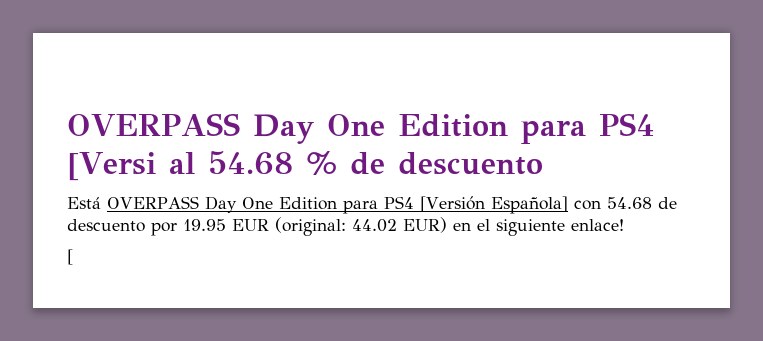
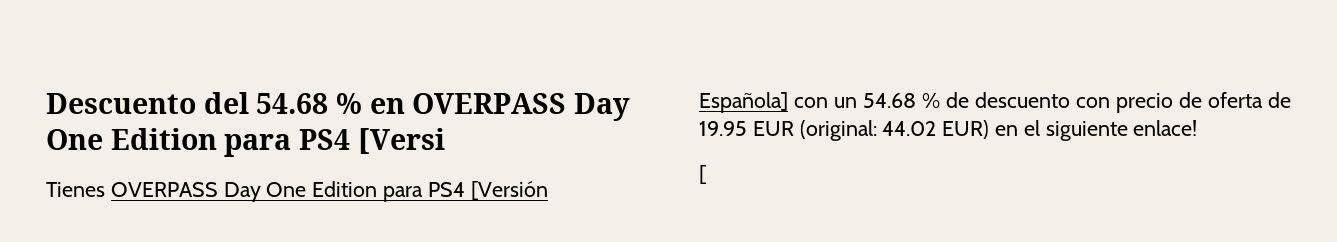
(67, 124) none -> [46,92,405,114] Descuento del 54.68 % en
[168,151,543,175] [67,197,101,209] al 54.68 % de descuento // Está -> [46,182,105,197] // Tienes
[606,197,677,209] [67,219,177,236] 54.68 de descuento por -> [833,92,1291,113] un 54.68 % de descuento con precio de oferta de

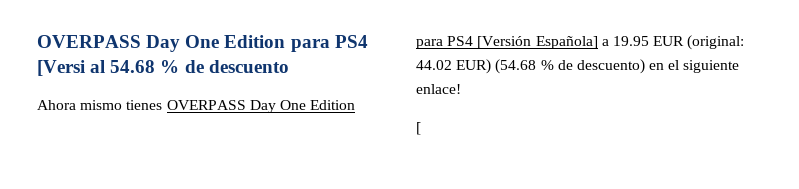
[46,92,405,114] Descuento del 54.68 % en -> (37, 41) none
[46,182,105,197] // Tienes -> [90,60,289,73] [37,100,163,110] al 54.68 % de descuento // Ahora mismo tienes
[793,92,1291,113] con un 54.68 % de descuento con precio de oferta de -> [601,39,609,46] a
(990, 129) none -> [495,59,645,74] (54.68 % de descuento)

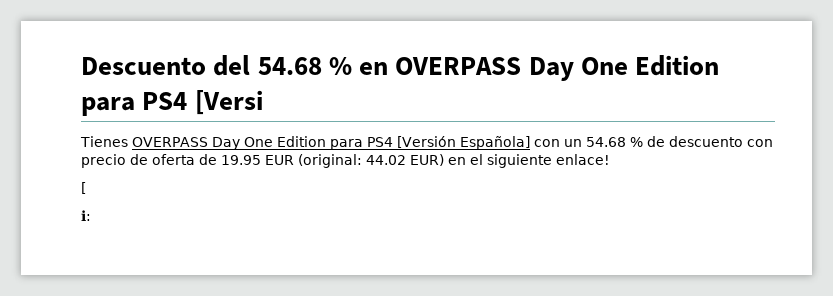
(37, 41) none -> [81,55,389,76] Descuento del 54.68 % en
[90,60,289,73] [37,100,163,110] al 54.68 % de descuento // Ahora mismo tienes -> [80,136,128,147] // Tienes
[601,39,609,46] a -> [533,136,773,147] [81,154,217,168] con un 54.68 % de descuento con precio de oferta de
[495,59,645,74] (54.68 % de descuento) -> (444, 160) none
(421, 128) none -> [81,210,91,221] // ℹ:

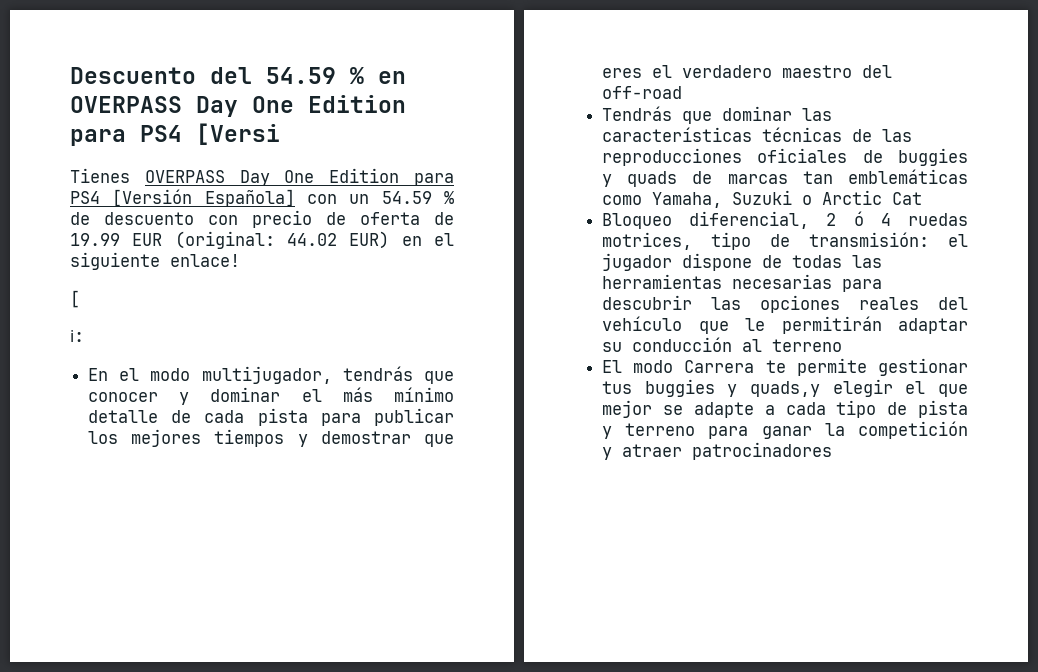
[257,57,322,75] 54.68 -> [266,67,336,84] 54.59
[585,137,626,147] 54.68 -> [381,191,432,204] 54.59
[221,155,261,165] 19.95 -> [70,233,120,246] 19.99
(91, 215) none -> [88,366,455,384] [88,387,455,405] [88,408,455,426] [88,429,455,447] [602,65,893,78] [602,86,683,99] [602,106,833,124] [602,127,913,142] [602,148,968,166] [602,169,968,187] [602,190,923,208] [602,211,968,229] [602,232,968,250] [602,253,883,271] [602,274,883,292] [602,295,968,313] [602,316,968,334] [602,337,843,352] [602,358,968,376] [602,379,968,397] [602,400,968,418] [602,421,968,439] [602,442,833,460] // En el modo multijugador, tendrás que conocer y dominar el más mínimo detalle de cada pista para publicar los mejores tiempos y demostrar que eres el verdadero maestro del off-road // Tendrás que dominar las características técnicas de las reproducciones oficiales de buggies y quads de marcas tan emblemáticas como Yamaha, Suzuki o Arctic Cat // Bloqueo diferencial, 2 ó 4 ruedas motrices, tipo de transmisión: el jugador dispone de todas las herramientas necesarias para descubrir las opciones reales del vehículo que le permitirán adaptar su conducción al terreno // El modo Carrera te permite gestionar tus buggies y quads,y elegir el que mejor se adapte a cada tipo de pista y terreno para ganar la competición y atraer patrocinadores

